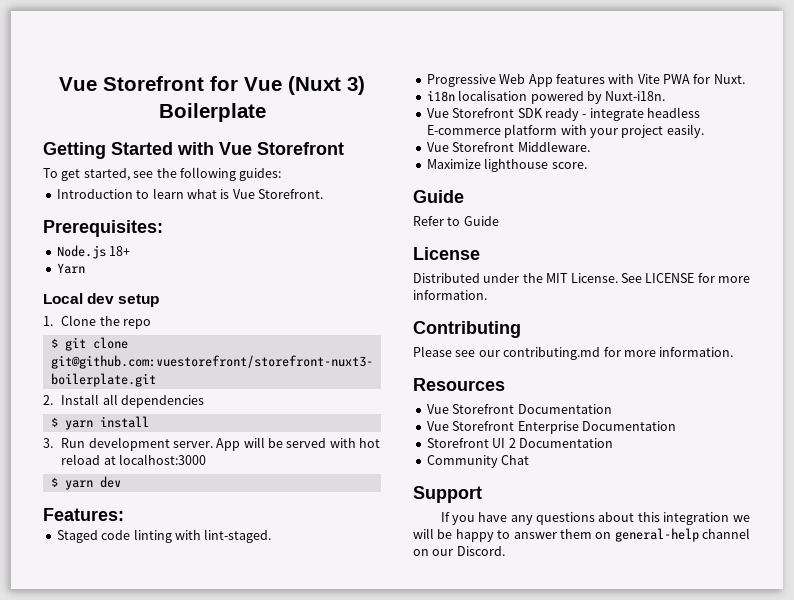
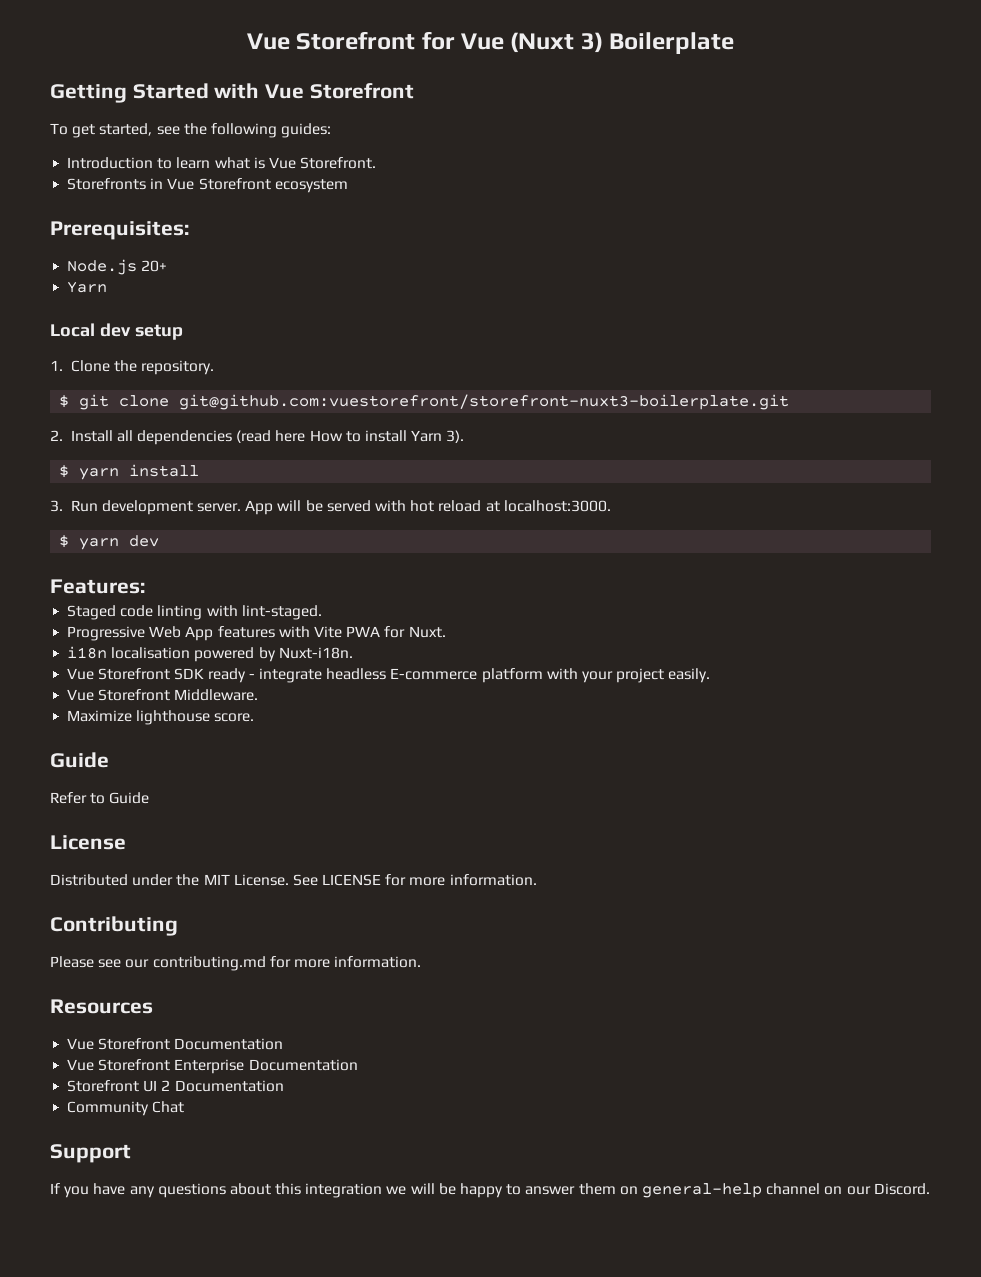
(323, 194) none -> [67,178,348,193] // Storefronts in Vue Storefront ecosystem
[109,246,131,256] 18+ -> [141,260,168,272] 20+
[122,319,151,329] repo -> [141,360,215,375] repository.
(204, 401) none -> [236,430,465,443] (read here How to install Yarn 3).
[118,454,206,465] localhost:3000 -> [503,500,611,512] localhost:3000.

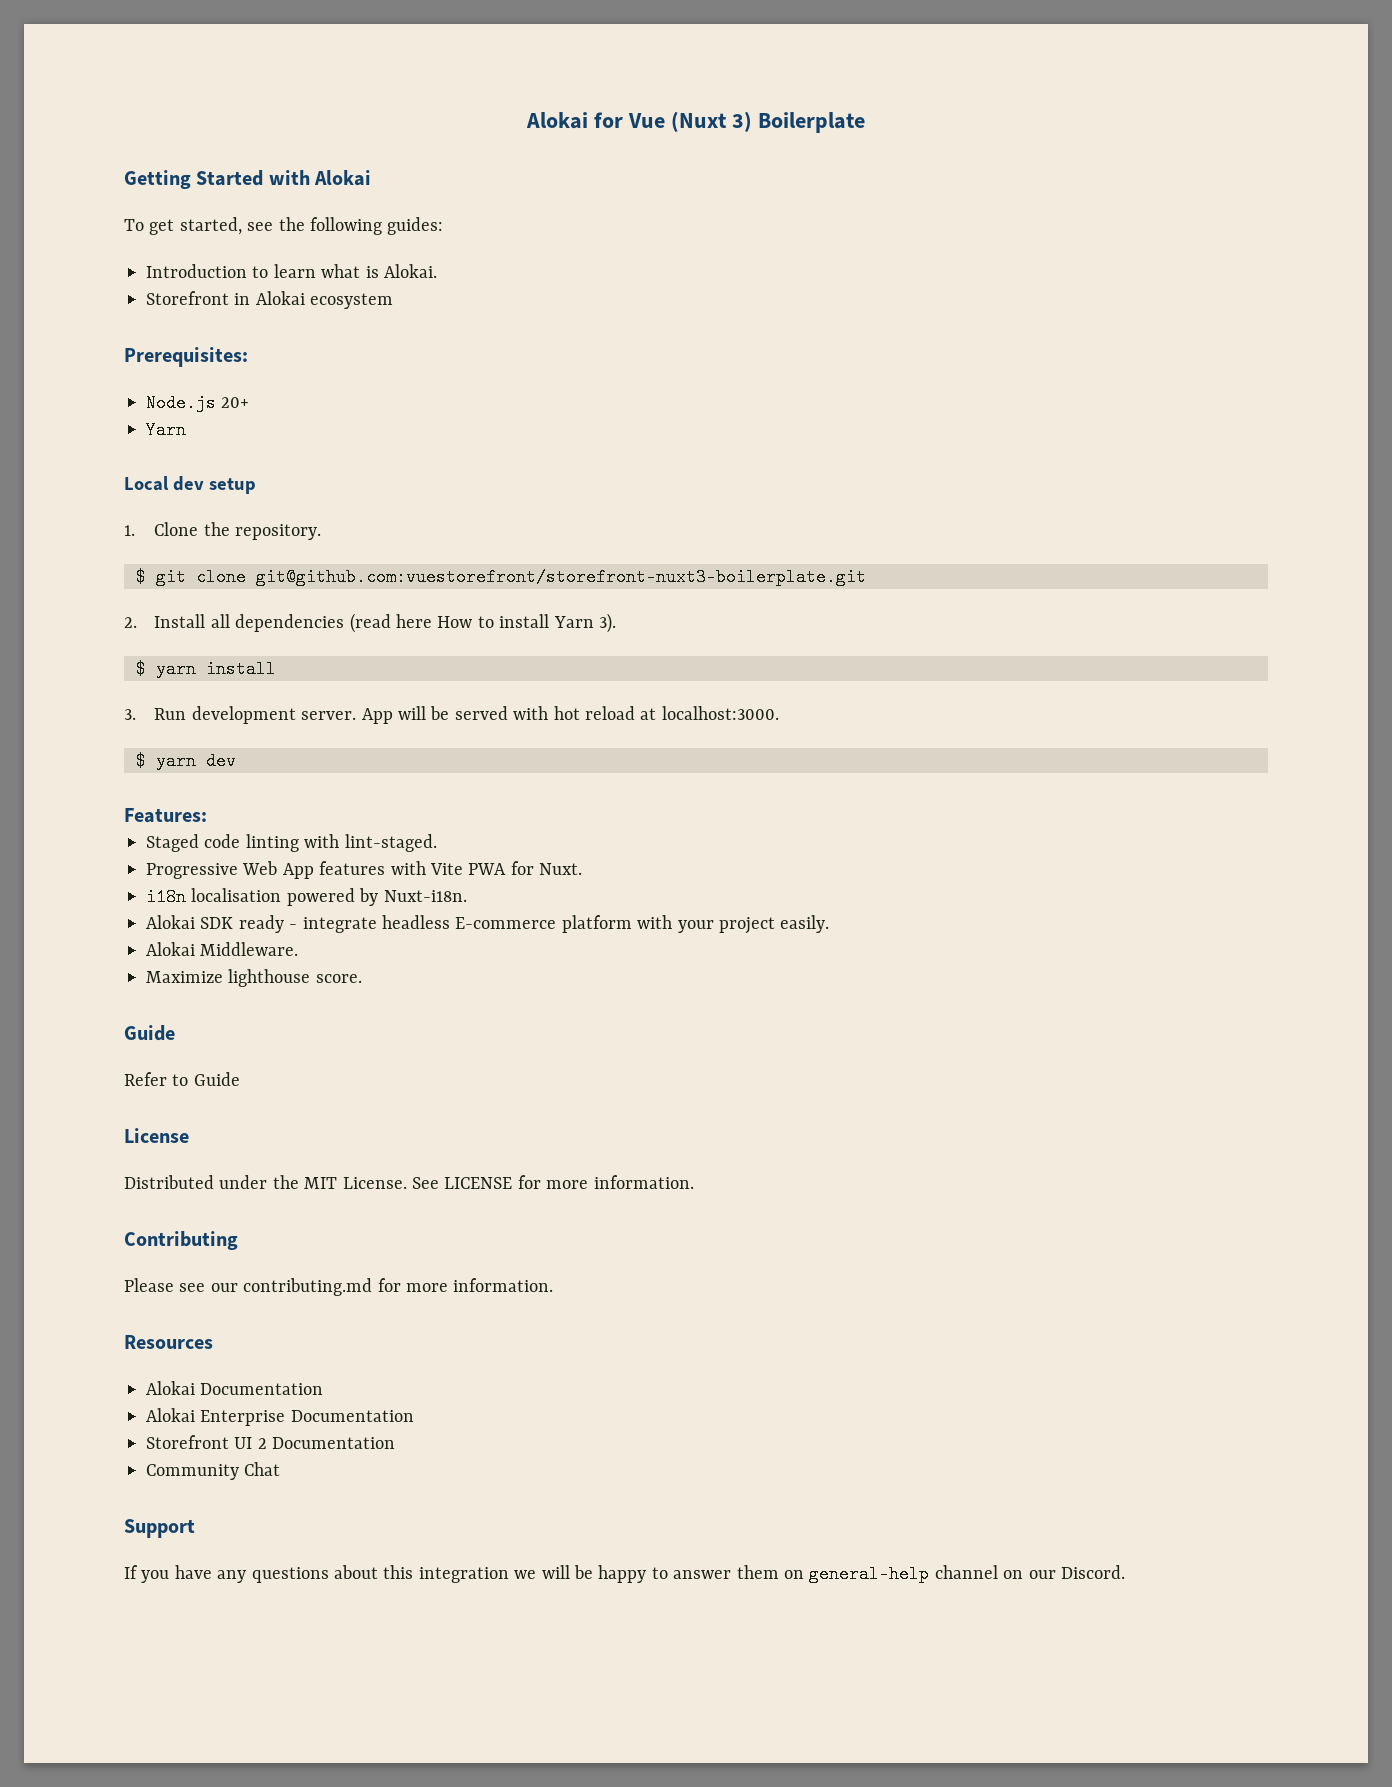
[246,31,416,50] Vue Storefront -> [526,112,589,129] Alokai
[265,83,414,99] Vue Storefront -> [314,170,372,186] Alokai
[268,157,377,169] [67,178,271,190] Vue Storefront. // Storefronts in Vue Storefront -> [384,264,437,278] [146,291,305,305] Alokai. // Storefront in Alokai
[67,668,171,680] Vue Storefront -> [146,915,195,929] Alokai
[67,689,171,701] Vue Storefront -> [146,942,195,956] Alokai
[67,1038,284,1050] [67,1059,171,1071] Vue Storefront Documentation // Vue Storefront -> [146,1381,324,1395] [146,1408,195,1422] Alokai Documentation // Alokai

